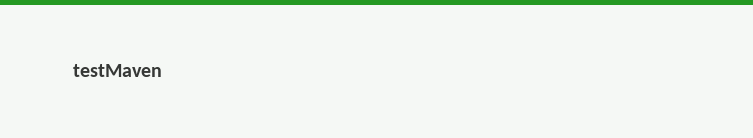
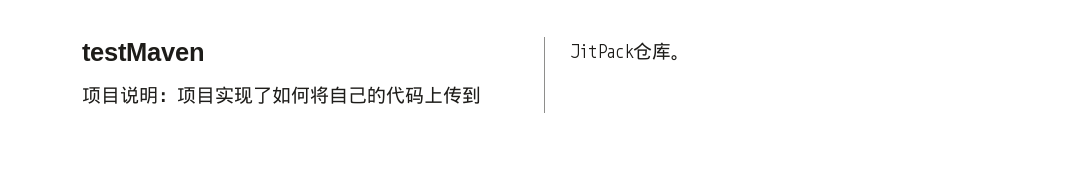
(162, 70) none -> [82,86,481,104] [570,42,690,61] // 项目说明：项目实现了如何将自己的代码上传到JitPack仓库。

